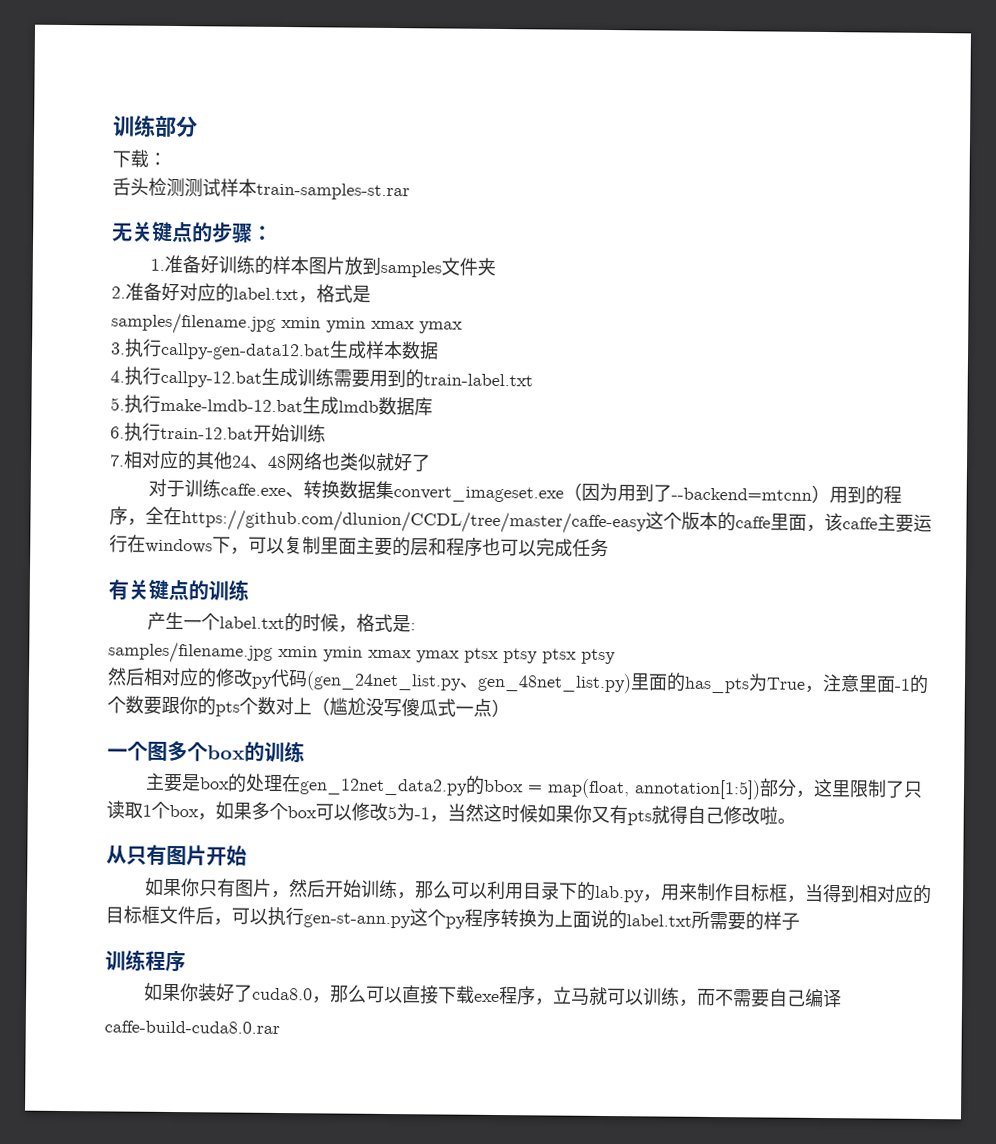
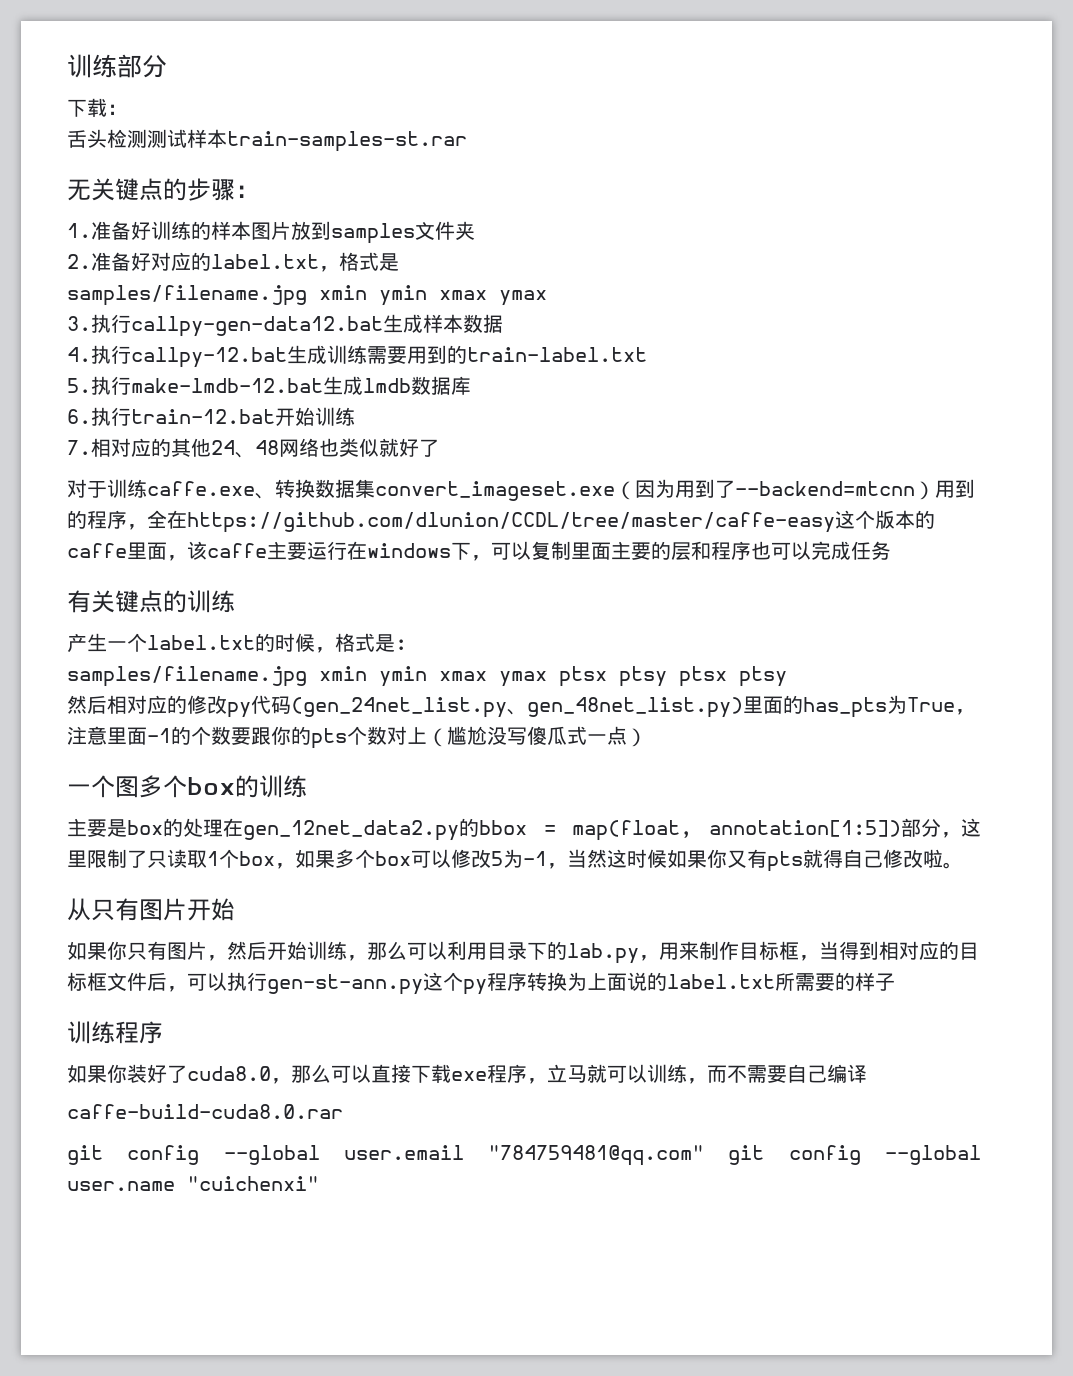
(280, 1027) none -> [67,1145,982,1166] [67,1176,319,1191] // git config --global user.email "784759481@qq.com" git config --global user.name "cuichenxi"

